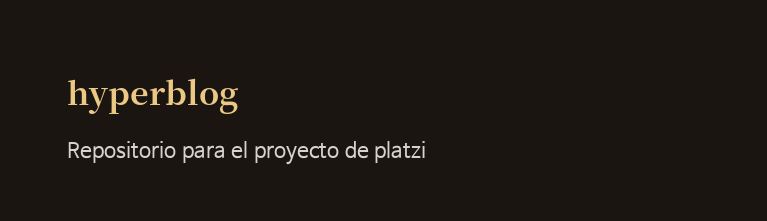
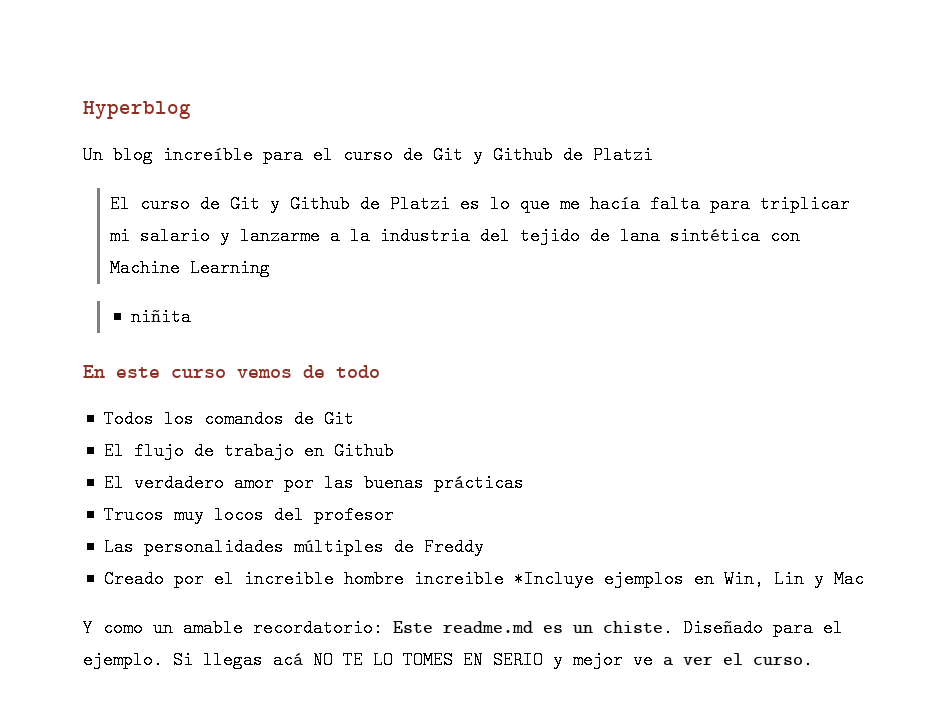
[67,78,238,114] [67,141,427,165] hyperblog // Repositorio para el proyecto de platzi -> [83,101,191,119] [83,146,653,164] [110,195,851,213] [110,227,801,245] [110,259,271,277] [131,308,192,326] [83,365,380,378] [103,410,354,428] [103,442,394,460] [103,474,524,492] [103,506,394,524] [103,538,484,556] [103,570,864,588] [83,619,843,637] [83,651,813,669] Hyperblog // Un blog increíble para el curso de Git y Github de Platzi // El curso de Git y Github de Platzi es lo que me hacía falta para triplicar mi salario y lanzarme a la industria del tejido de lana sintética con Machine Learning // niñita // En este curso vemos de todo // Todos los comandos de Git // El flujo de trabajo en Github // El verdadero amor por las buenas prácticas // Trucos muy locos del profesor // Las personalidades múltiples de Freddy // Creado por el increible hombre increible *Incluye ejemplos en Win, Lin y Mac // Y como un amable recordatorio: Este readme.md es un chiste. Diseñado para el ejemplo. Si llegas acá NO TE LO TOMES EN SERIO y mejor ve a ver el curso.

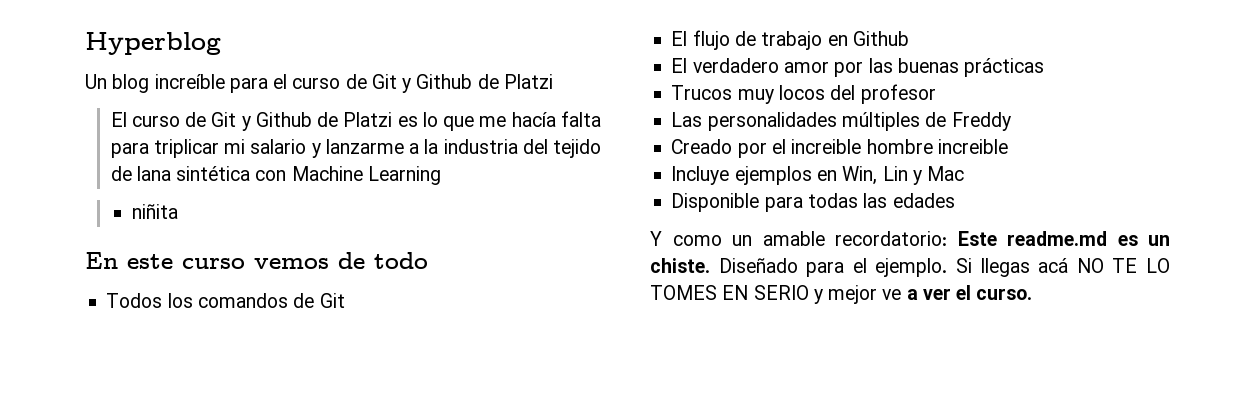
[513,570,594,588] *Incluye -> [671,166,730,185] // Incluye
(864, 579) none -> [671,193,955,212] // Disponible para todas las edades

